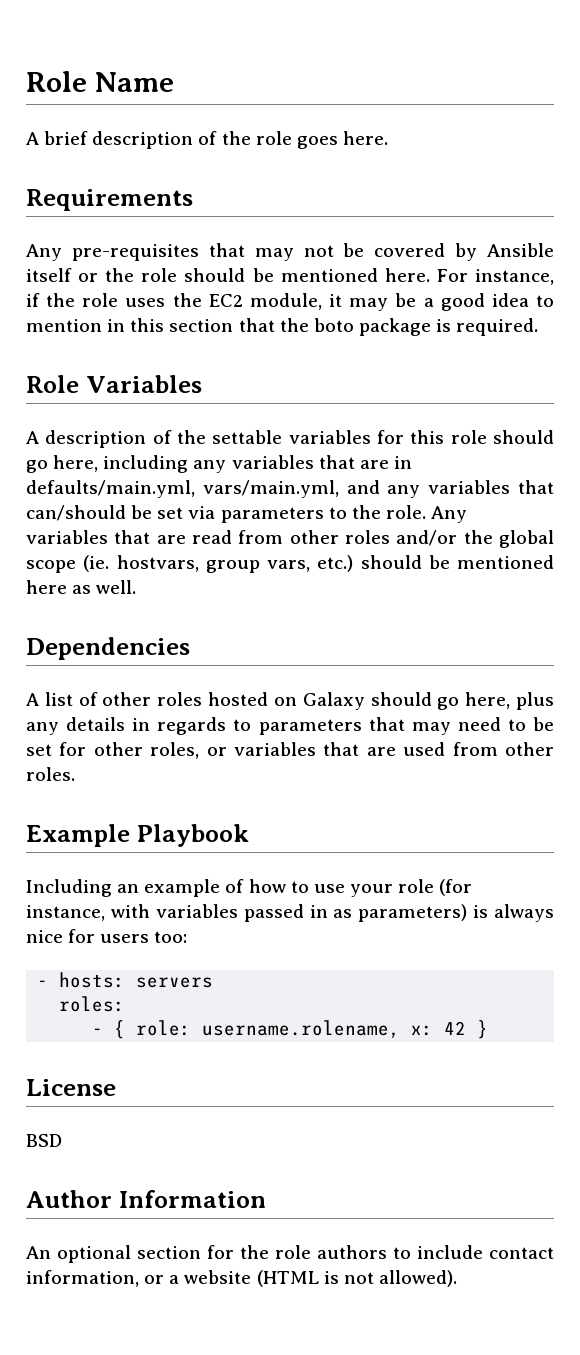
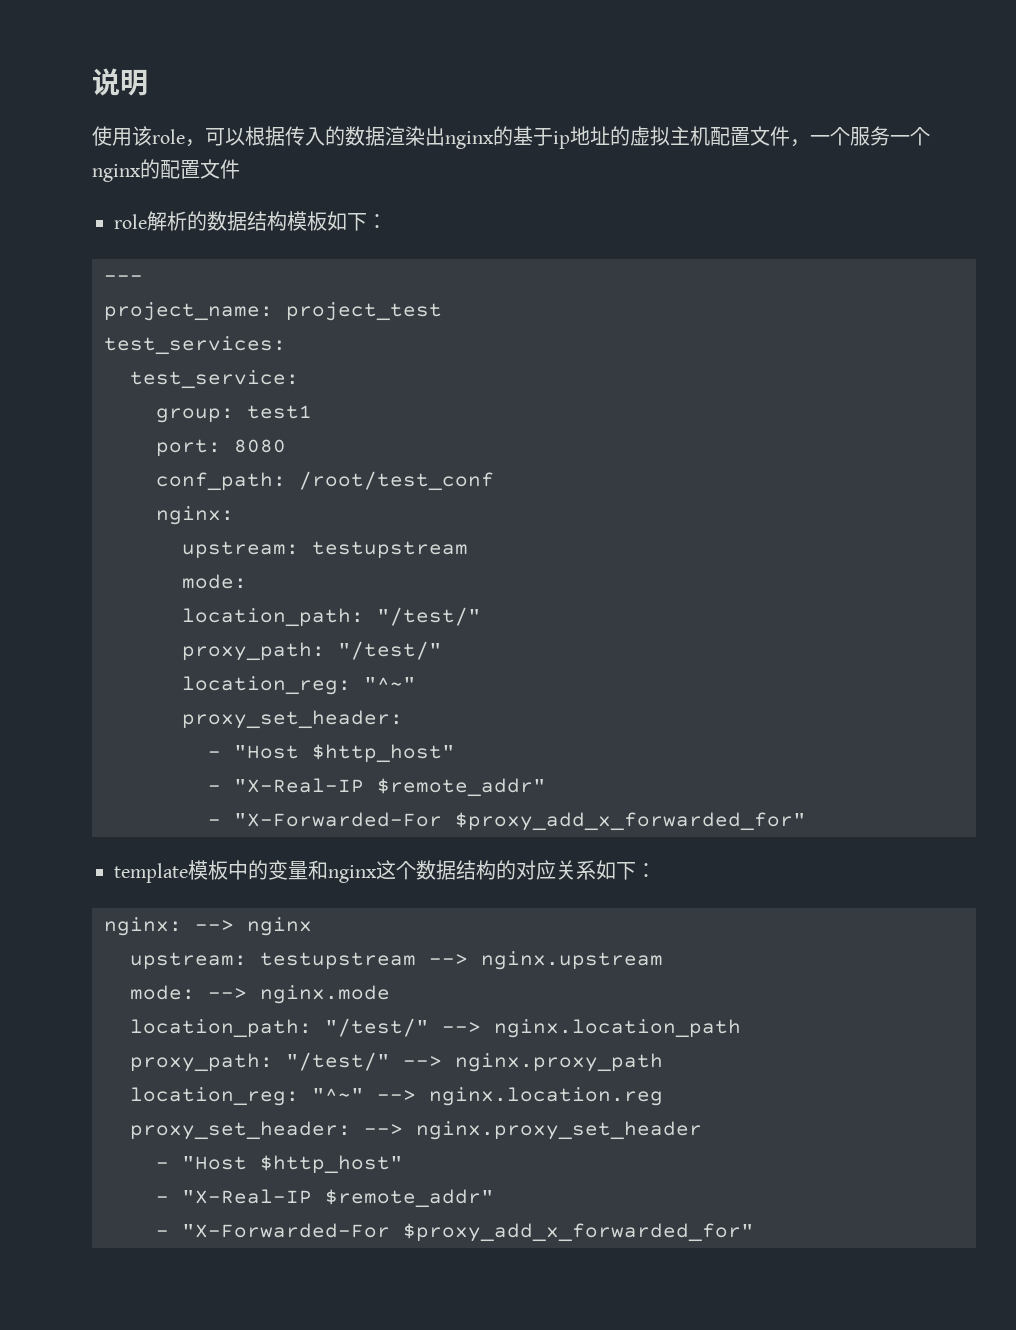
[26,71,174,92] [26,131,388,149] [26,189,193,211] [26,243,554,261] [26,268,554,285] [26,293,554,311] [26,318,539,336] [26,375,202,393] [26,430,554,448] [26,455,412,473] [26,480,554,498] [26,505,468,523] [26,530,554,548] [26,555,554,573] [26,580,137,594] [26,637,190,660] [26,692,554,710] [26,717,555,735] [26,742,554,759] [26,767,75,781] [26,824,249,847] [26,879,473,897] [26,904,554,922] [26,929,188,943] [37,972,214,988] [59,996,126,1012] [92,1020,489,1039] [26,1079,116,1096] [26,1134,62,1147] [26,1190,266,1208] [26,1245,554,1263] [26,1270,457,1287] Role Name // A brief description of the role goes here. // Requirements // Any pre-requisites that may not be covered by Ansible itself or the role should be mentioned here. For instance, if the role uses the EC2 module, it may be a good idea to mention in this section that the boto package is required. // Role Variables // A description of the settable variables for this role should go here, including any variables that are in defaults/main.yml, vars/main.yml, and any variables that can/should be set via parameters to the role. Any variables that are read from other roles and/or the global scope (ie. hostvars, group vars, etc.) should be mentioned here as well. // Dependencies // A list of other roles hosted on Galaxy should go here, plus any details in regards to parameters that may need to be set for other roles, or variables that are used from other roles. // Example Playbook // Including an example of how to use your role (for instance, with variables passed in as parameters) is always nice for users too: // - hosts: servers // roles: // - { role: username.rolename, x: 42 } // License // BSD // Author Information // An optional section for the role authors to include contact information, or a website (HTML is not allowed). -> [92,68,148,96] [92,126,930,149] [92,159,240,182] [114,211,387,231] [104,275,143,282] [104,302,442,321] [104,336,286,355] [130,370,299,389] [156,405,312,423] [156,439,286,457] [156,471,494,491] [156,506,234,525] [182,541,468,559] [182,574,247,589] [182,607,481,627] [182,641,442,661] [182,676,416,695] [182,710,403,729] [208,744,455,763] [208,778,546,797] [208,812,806,831] [114,860,656,883] [104,917,312,936] [130,951,663,970] [130,985,390,1004] [130,1018,741,1038] [130,1052,663,1072] [130,1087,663,1106] [130,1121,702,1140] [156,1155,403,1174] [156,1189,494,1208] [156,1223,754,1242] 说明 // 使用该role，可以根据传入的数据渲染出nginx的基于ip地址的虚拟主机配置文件，一个服务一个nginx的配置文件 // role解析的数据结构模板如下： // --- // project_name: project_test // test_services: // test_service: // group: test1 // port: 8080 // conf_path: /root/test_conf // nginx: // upstream: testupstream // mode: // location_path: "/test/" // proxy_path: "/test/" // location_reg: "^~" // proxy_set_header: // - "Host $http_host" // - "X-Real-IP $remote_addr" // - "X-Forwarded-For $proxy_add_x_forwarded_for" // template模板中的变量和nginx这个数据结构的对应关系如下： // nginx: --> nginx // upstream: testupstream --> nginx.upstream // mode: --> nginx.mode // location_path: "/test/" --> nginx.location_path // proxy_path: "/test/" --> nginx.proxy_path // location_reg: "^~" --> nginx.location.reg // proxy_set_header: --> nginx.proxy_set_header // - "Host $http_host" // - "X-Real-IP $remote_addr" // - "X-Forwarded-For $proxy_add_x_forwarded_for"

